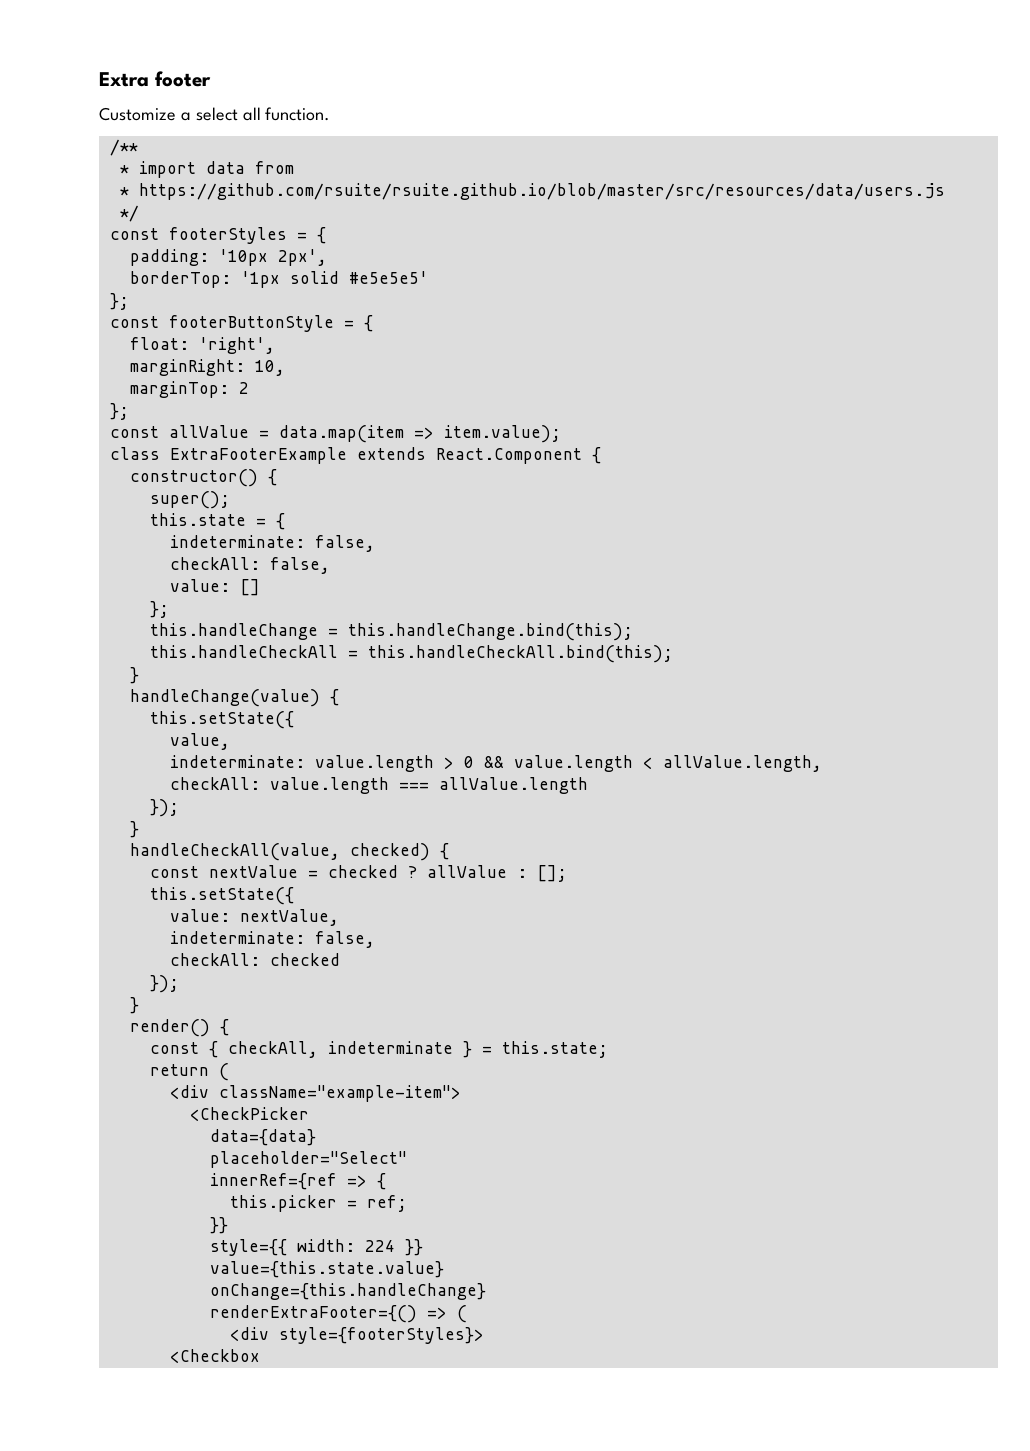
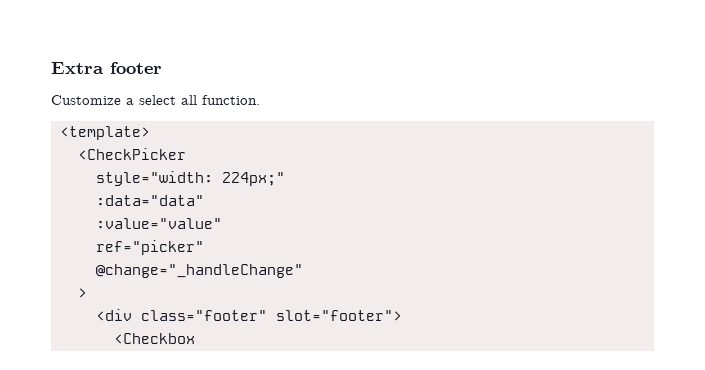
[109,139,138,156] [119,161,294,178] [119,183,945,200] [119,205,139,222] [109,227,326,244] [129,249,327,266] [129,271,428,288] [109,293,129,310] [109,315,373,332] [129,337,275,354] [129,359,285,376] [129,381,249,398] [109,403,129,420] [109,425,561,443] [109,447,601,464] [129,469,277,487] [149,491,230,509] [149,513,285,530] [169,535,375,552] [169,557,330,574] [169,579,260,596] [149,601,169,618] [149,623,633,641] [149,645,673,663] [129,667,139,684] [129,689,339,707] [149,711,294,729] [169,733,230,750] [169,755,822,772] [169,777,588,794] [149,799,179,817] [129,821,139,838] [129,843,449,861] [149,865,567,882] [149,887,294,905] [169,909,339,926] [169,931,375,948] [169,953,340,966] [149,975,179,993] [129,997,139,1014] [129,1019,229,1037] [149,1041,608,1058] [149,1063,229,1081] [169,1085,461,1102] [189,1107,309,1121] [209,1129,316,1146] [209,1151,407,1168] [209,1173,386,1190] [229,1195,407,1212] [209,1217,228,1234] [209,1239,423,1256] [209,1261,444,1278] [209,1283,486,1300] [209,1305,467,1323] [229,1327,484,1344] /** // * import data from // * https://github.com/rsuite/rsuite.github.io/blob/master/src/resources/data/users.js // */ // const footerStyles = { // padding: '10px 2px', // borderTop: '1px solid #e5e5e5' // }; // const footerButtonStyle = { // float: 'right', // marginRight: 10, // marginTop: 2 // }; // const allValue = data.map(item => item.value); // class ExtraFooterExample extends React.Component { // constructor() { // super(); // this.state = { // indeterminate: false, // checkAll: false, // value: [] // }; // this.handleChange = this.handleChange.bind(this); // this.handleCheckAll = this.handleCheckAll.bind(this); // } // handleChange(value) { // this.setState({ // value, // indeterminate: value.length > 0 && value.length < allValue.length, // checkAll: value.length === allValue.length // }); // } // handleCheckAll(value, checked) { // const nextValue = checked ? allValue : []; // this.setState({ // value: nextValue, // indeterminate: false, // checkAll: checked // }); // } // render() { // const { checkAll, indeterminate } = this.state; // return ( // <div className="example-item"> // <CheckPicker // data={data} // placeholder="Select" // innerRef={ref => { // this.picker = ref; // }} // style={{ width: 224 }} // value={this.state.value} // onChange={this.handleChange} // renderExtraFooter={() => ( // <div style={footerStyles}> -> [60,126,150,140] [78,148,186,160] [96,171,285,186] [96,195,204,206] [96,218,222,229] [96,240,204,255] [96,264,303,278] [78,288,87,298] [96,309,402,321] <template> // <CheckPicker // style="width: 224px;" // :data="data" // :value="value" // ref="picker" // @change="_handleChange" // > // <div class="footer" slot="footer">

